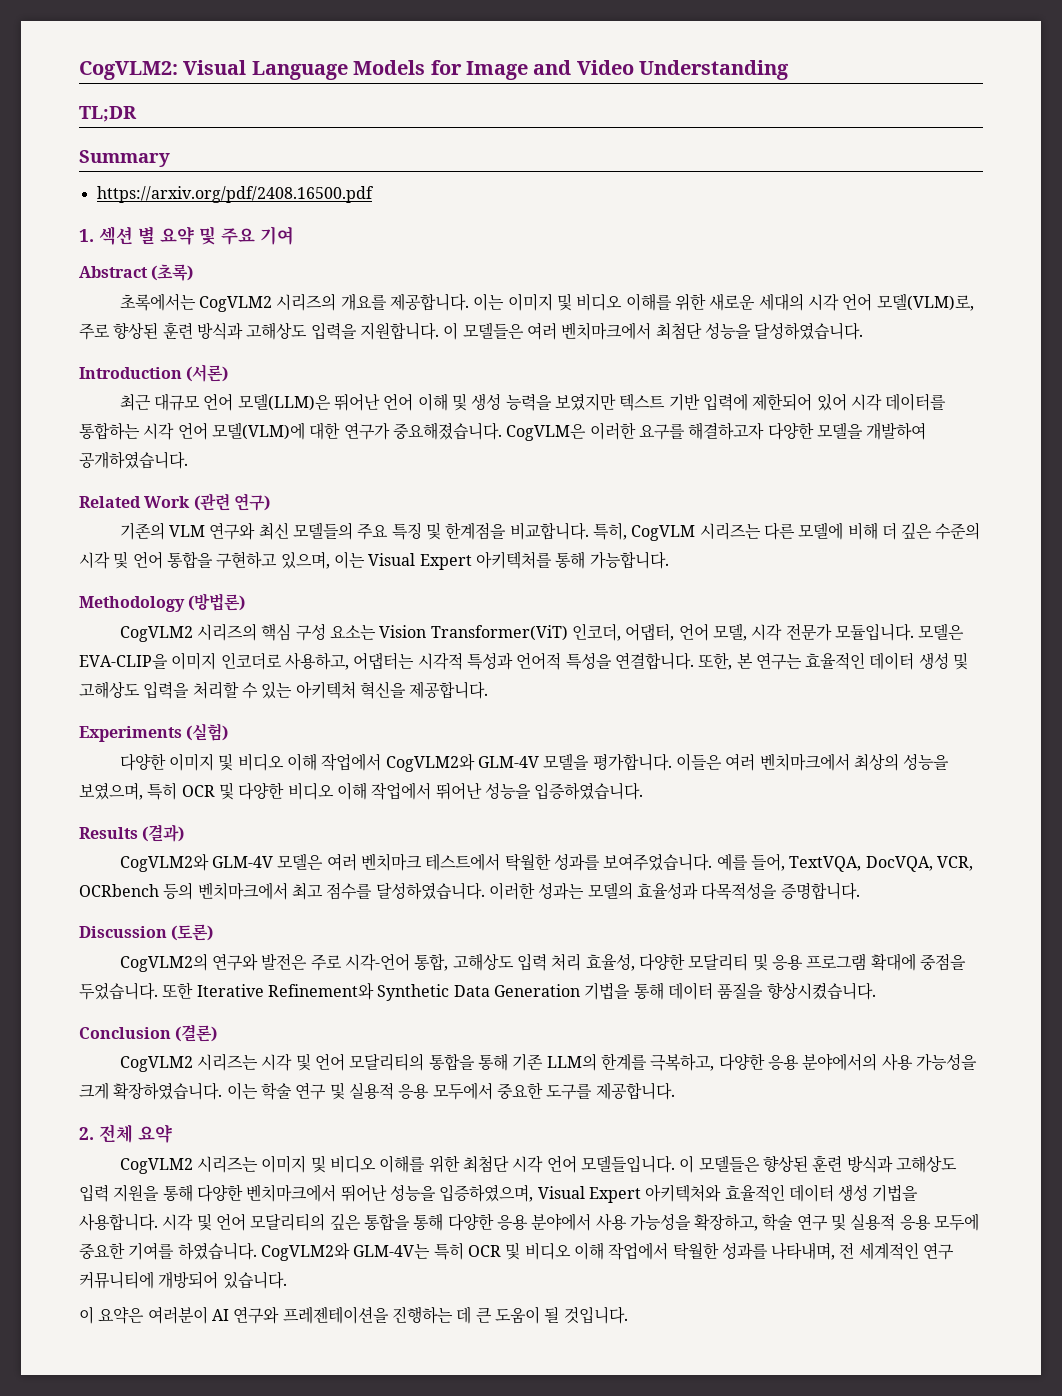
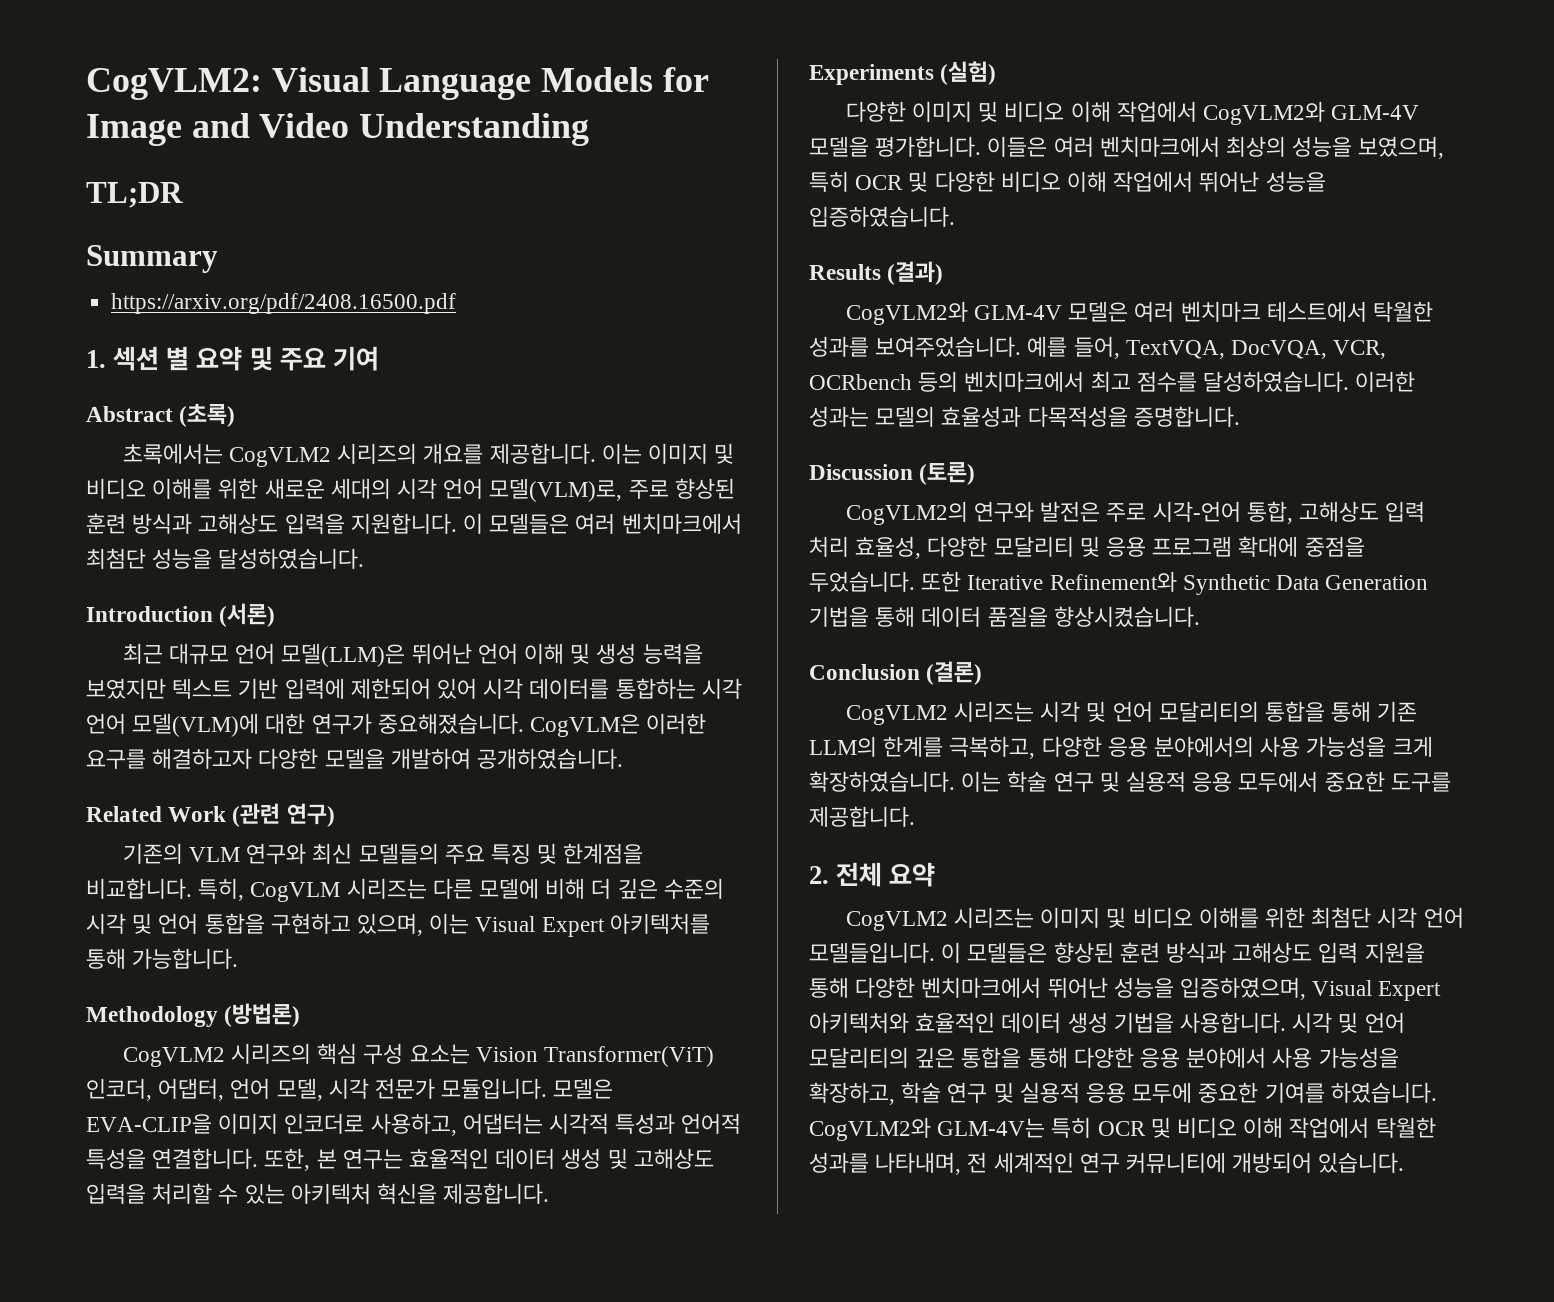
[79,1306,628,1324] // 이 요약은 여러분이 AI 연구와 프레젠테이션을 진행하는 데 큰 도움이 될 것입니다. -> (1405, 1162) none

